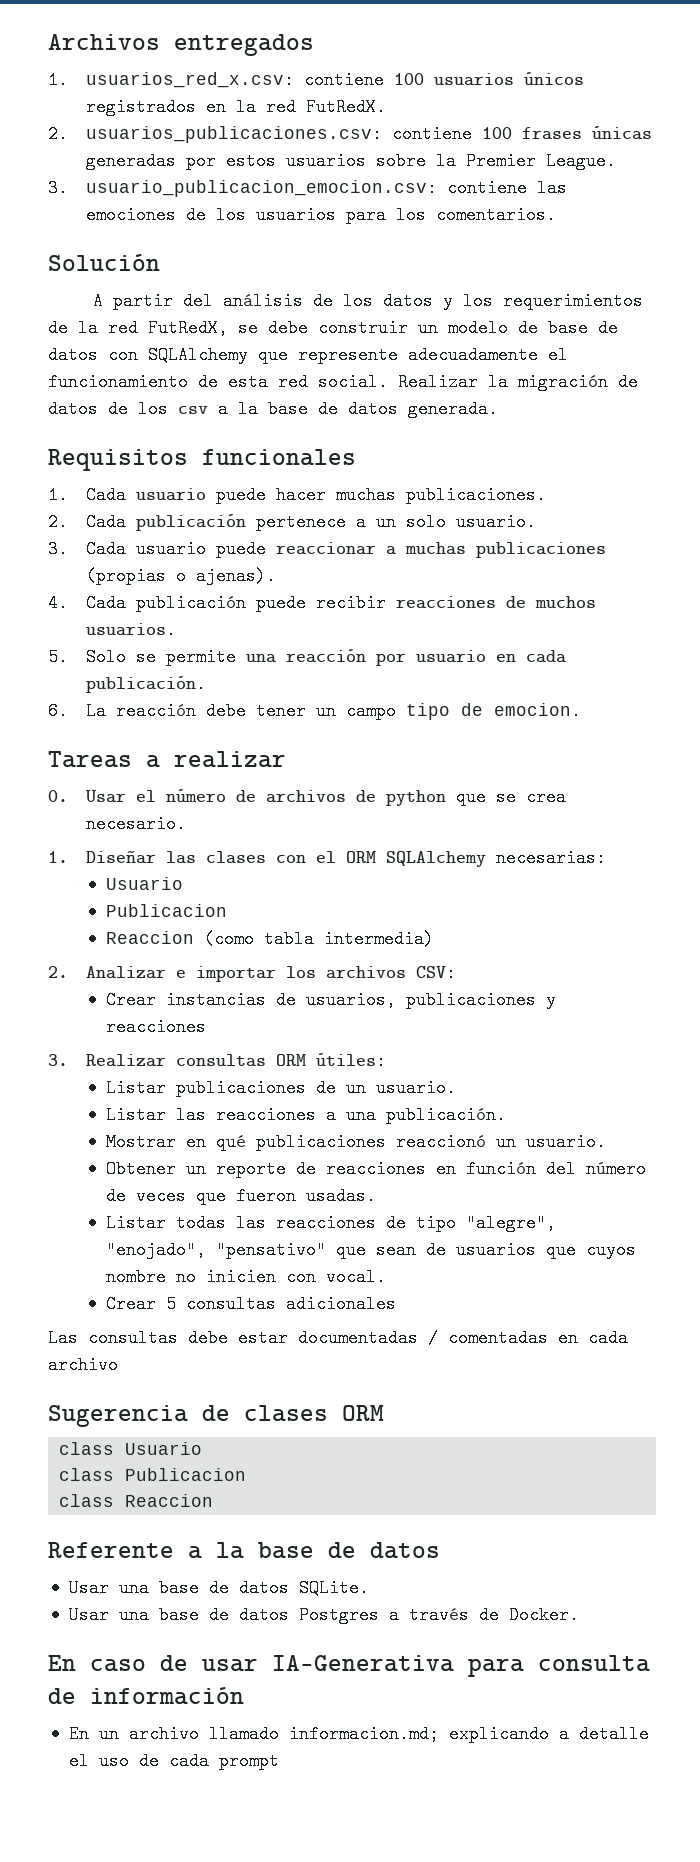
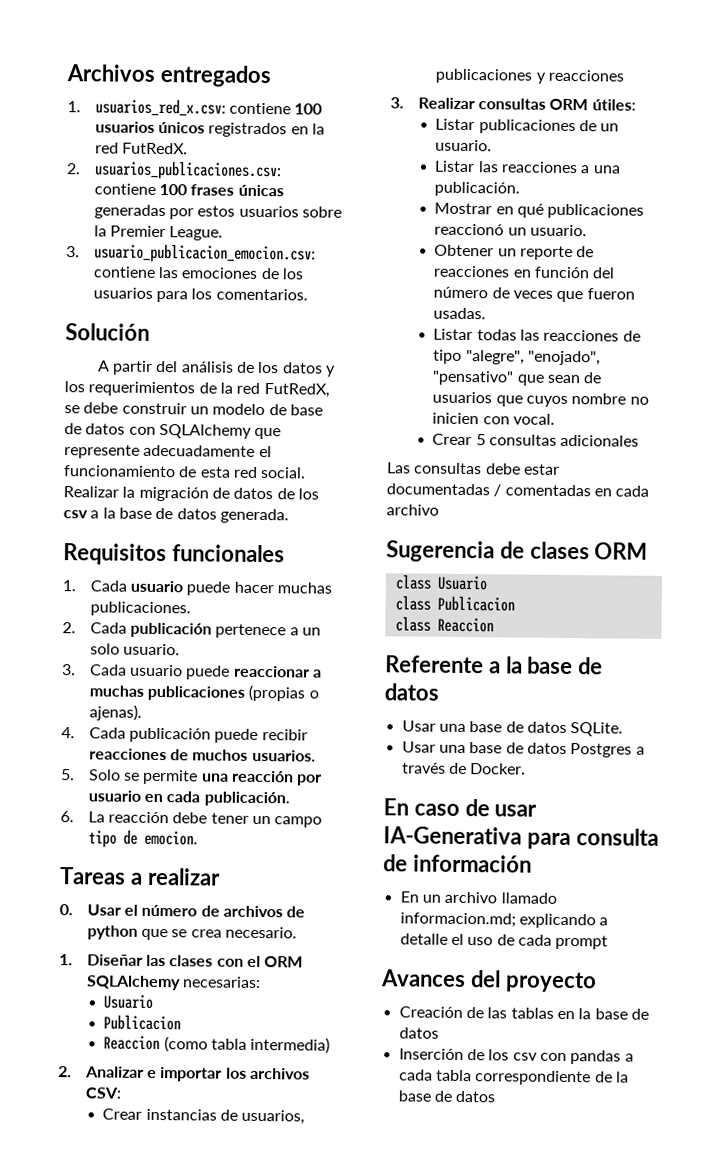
(279, 1761) none -> [381,969,597,993] [398,1006,649,1020] [398,1027,439,1039] [398,1048,634,1065] [398,1069,629,1086] [397,1090,496,1103] // Avances del proyecto // Creación de las tablas en la base de datos // Inserción de los csv con pandas a cada tabla correspondiente de la base de datos

